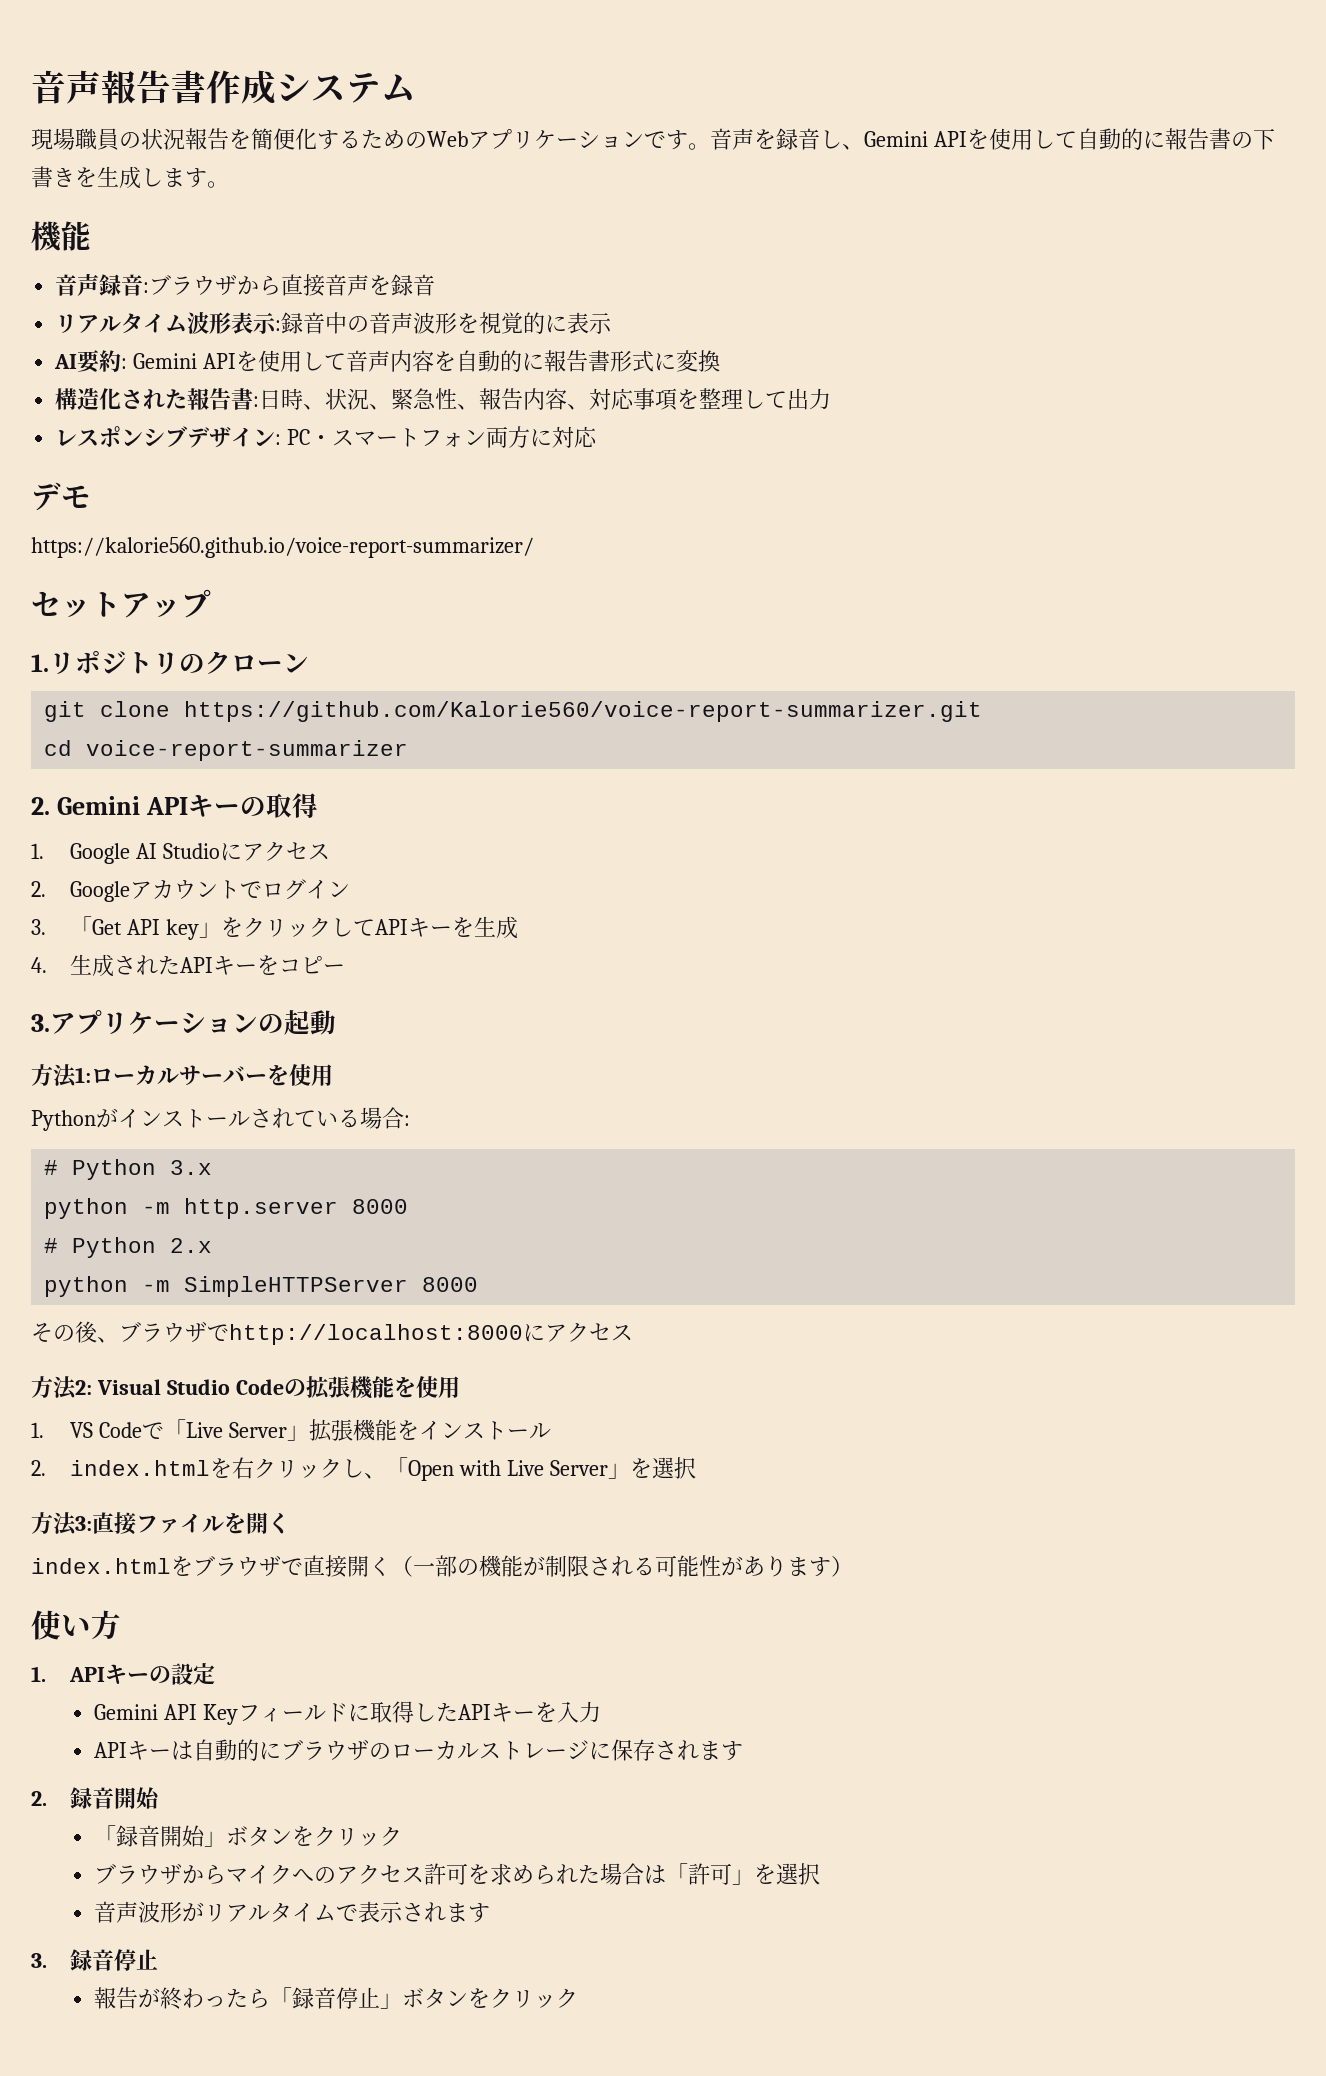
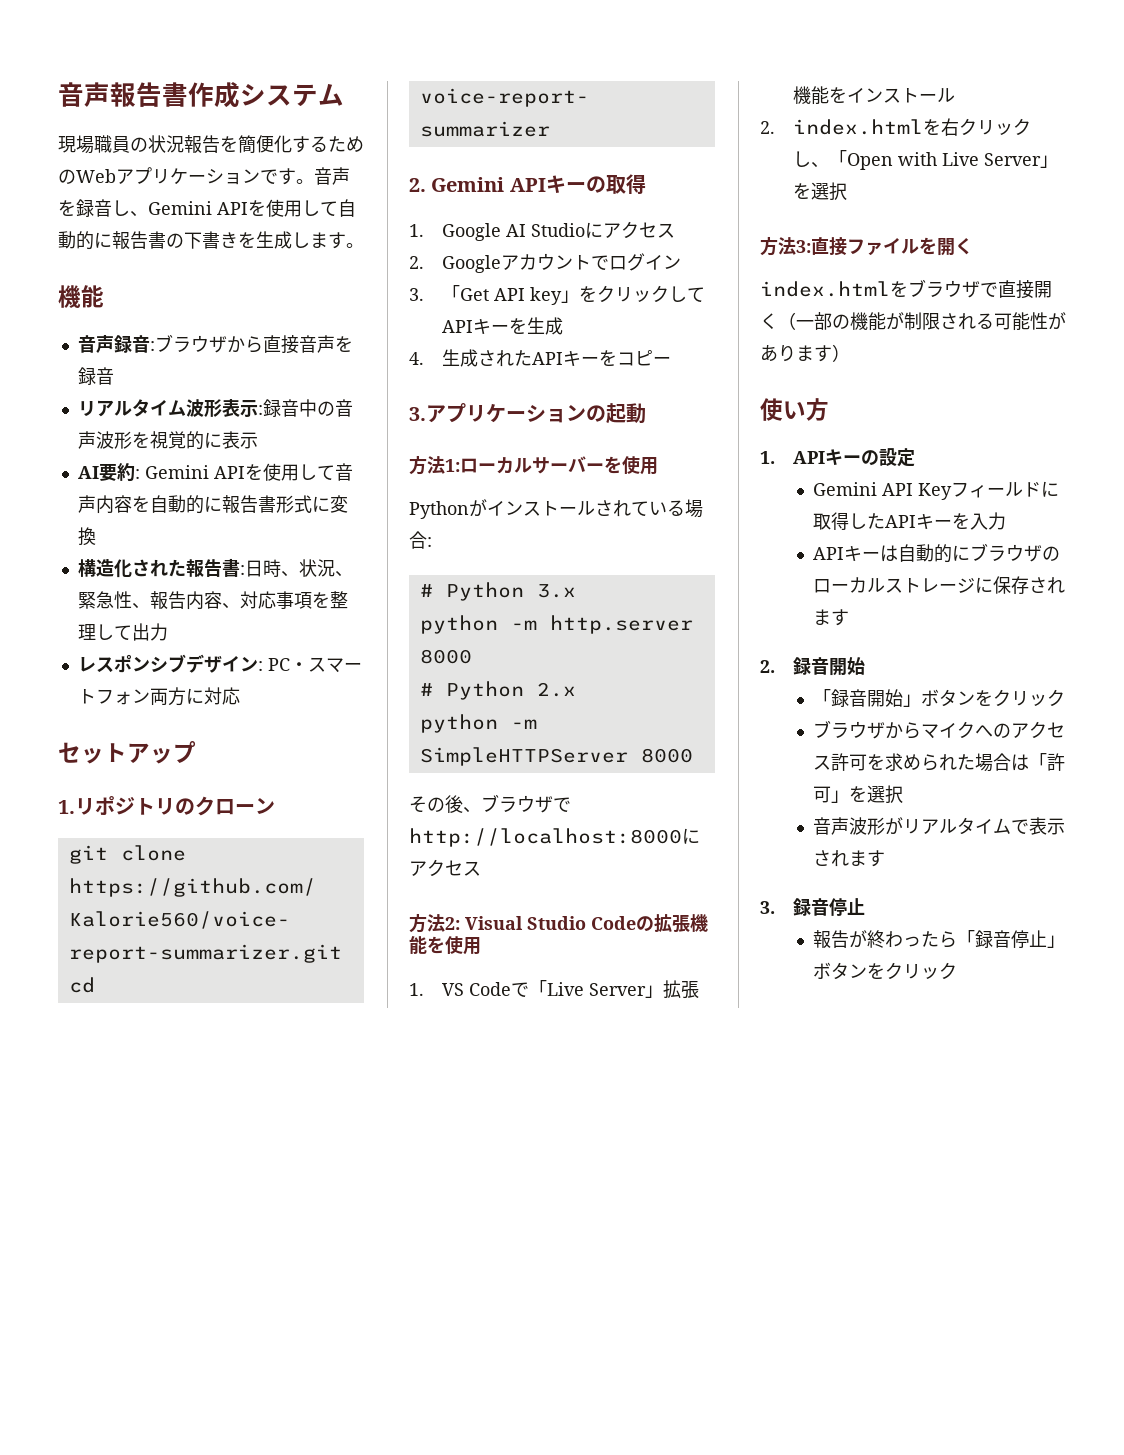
[31,482,91,511] [31,537,534,558] // デモ // https://kalorie560.github.io/voice-report-summarizer/ -> (240, 696) none

